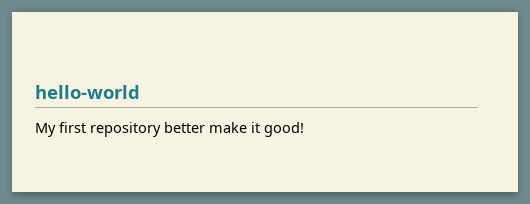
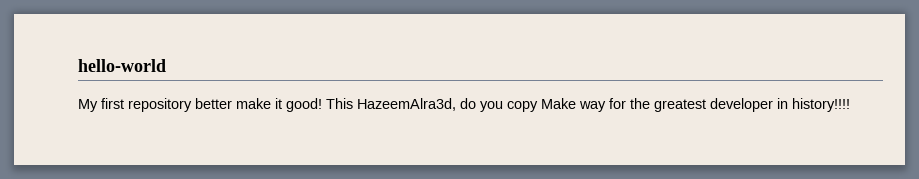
(304, 129) none -> [326,98,850,112] This HazeemAlra3d, do you copy Make way for the greatest developer in history!!!!

